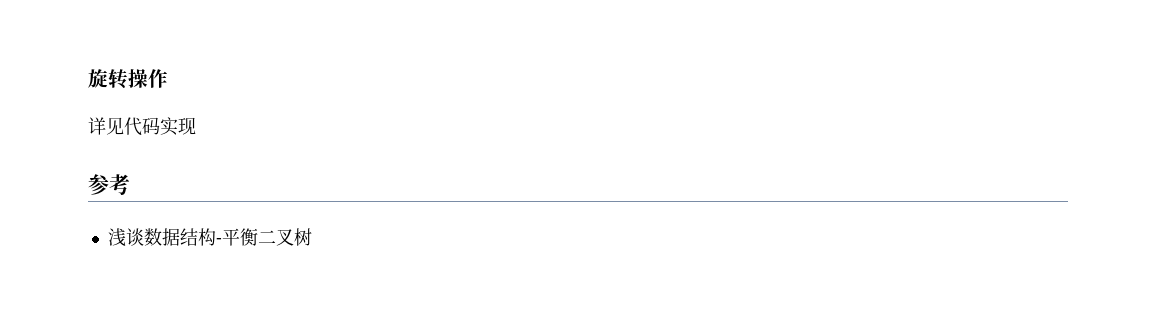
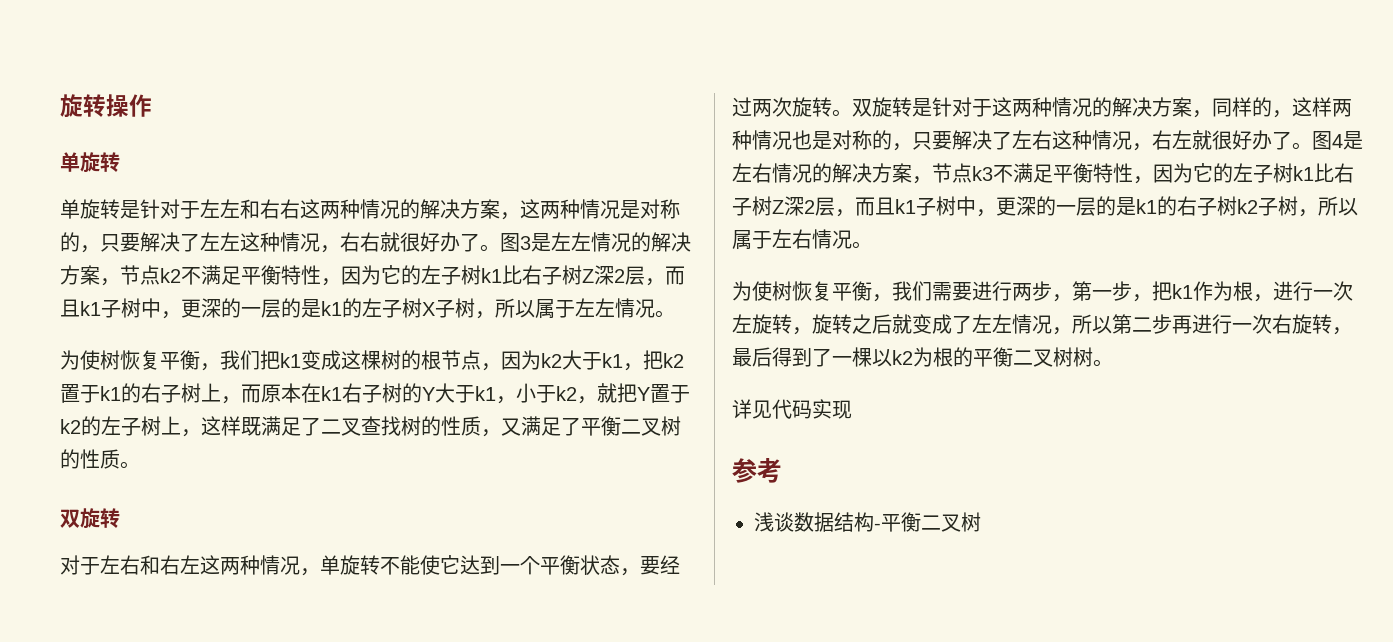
(168, 78) none -> [60,152,120,173] [60,199,680,220] [60,232,691,253] [60,265,685,286] [60,298,675,319] [60,350,684,371] [60,383,690,404] [60,416,681,437] [60,449,140,469] [60,508,120,529] [60,555,680,576] [732,97,1352,118] [732,130,1363,151] [732,163,1354,184] [732,196,1358,217] [732,229,872,250] [732,281,1353,302] [732,314,1352,335] [732,347,1113,367] // 单旋转 // 单旋转是针对于左左和右右这两种情况的解决方案，这两种情况是对称的，只要解决了左左这种情况，右右就很好办了。图3是左左情况的解决方案，节点k2不满足平衡特性，因为它的左子树k1比右子树Z深2层，而且k1子树中，更深的一层的是k1的左子树X子树，所以属于左左情况。 // 为使树恢复平衡，我们把k1变成这棵树的根节点，因为k2大于k1，把k2置于k1的右子树上，而原本在k1右子树的Y大于k1，小于k2，就把Y置于k2的左子树上，这样既满足了二叉查找树的性质，又满足了平衡二叉树的性质。 // 双旋转 // 对于左右和右左这两种情况，单旋转不能使它达到一个平衡状态，要经过两次旋转。双旋转是针对于这两种情况的解决方案，同样的，这样两种情况也是对称的，只要解决了左右这种情况，右左就很好办了。图4是左右情况的解决方案，节点k3不满足平衡特性，因为它的左子树k1比右子树Z深2层，而且k1子树中，更深的一层的是k1的右子树k2子树，所以属于左右情况。 // 为使树恢复平衡，我们需要进行两步，第一步，把k1作为根，进行一次左旋转，旋转之后就变成了左左情况，所以第二步再进行一次右旋转，最后得到了一棵以k2为根的平衡二叉树树。

